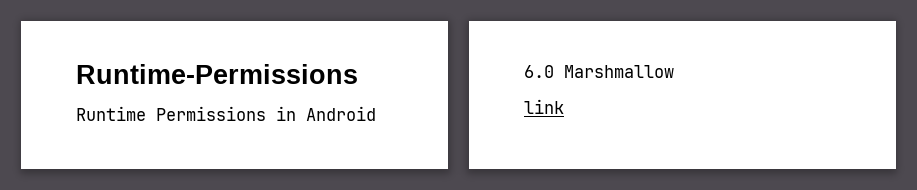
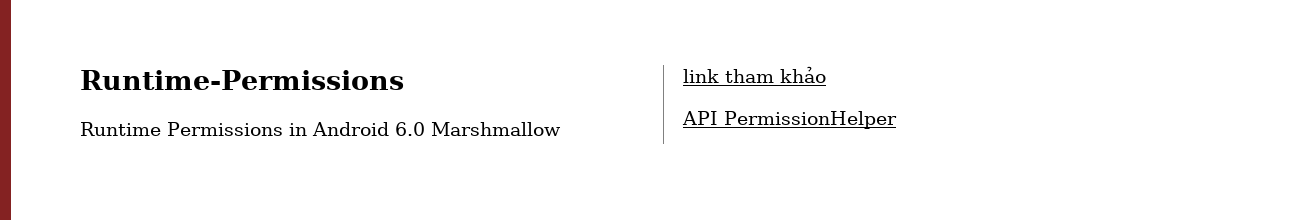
(564, 106) none -> [725,66,826,83] [682,111,897,129] tham khảo // API PermissionHelper

